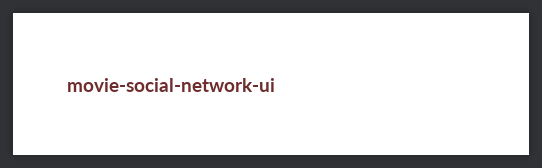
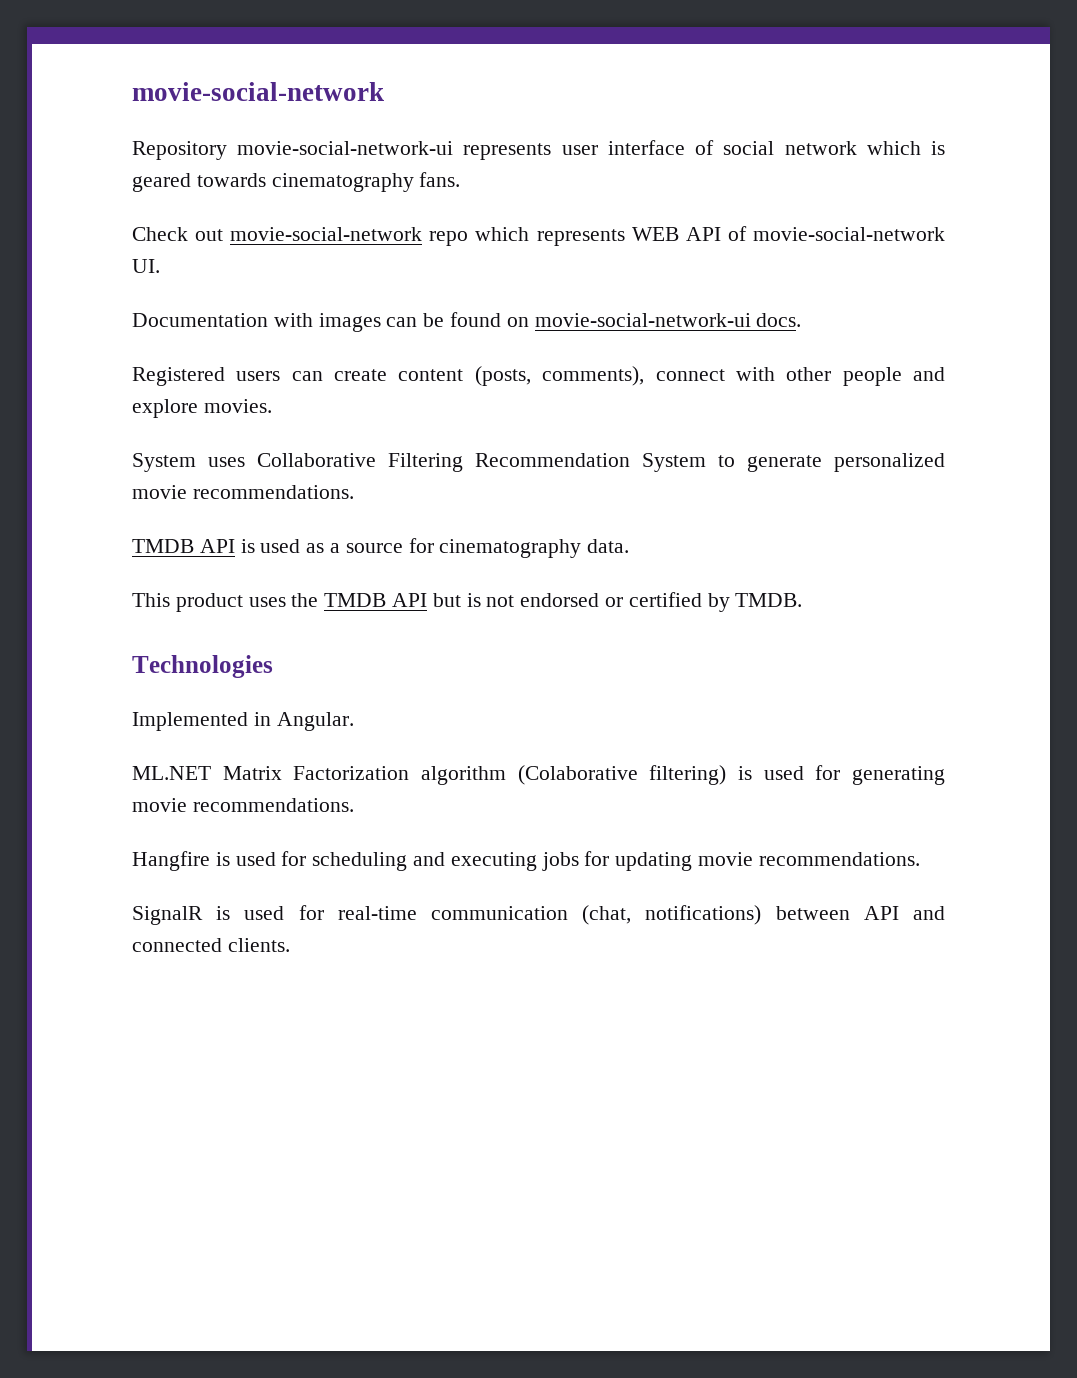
[67,78,275,92] movie-social-network-ui -> [132,82,384,101] [132,140,945,160] [132,172,461,192] [132,226,945,246] [132,259,160,273] [132,312,802,332] [132,366,946,386] [132,399,272,418] [132,453,945,472] [132,485,354,499] [132,538,630,558] [132,592,803,612] [132,655,273,678] [132,712,354,731] [132,765,945,785] [132,798,354,812] [132,851,920,871] [132,905,946,925] [132,938,290,952] movie-social-network // Repository movie-social-network-ui represents user interface of social network which is geared towards cinematography fans. // Check out movie-social-network repo which represents WEB API of movie-social-network UI. // Documentation with images can be found on movie-social-network-ui docs. // Registered users can create content (posts, comments), connect with other people and explore movies. // System uses Collaborative Filtering Recommendation System to generate personalized movie recommendations. // TMDB API is used as a source for cinematography data. // This product uses the TMDB API but is not endorsed or certified by TMDB. // Technologies // Implemented in Angular. // ML.NET Matrix Factorization algorithm (Colaborative filtering) is used for generating movie recommendations. // Hangfire is used for scheduling and executing jobs for updating movie recommendations. // SignalR is used for real-time communication (chat, notifications) between API and connected clients.

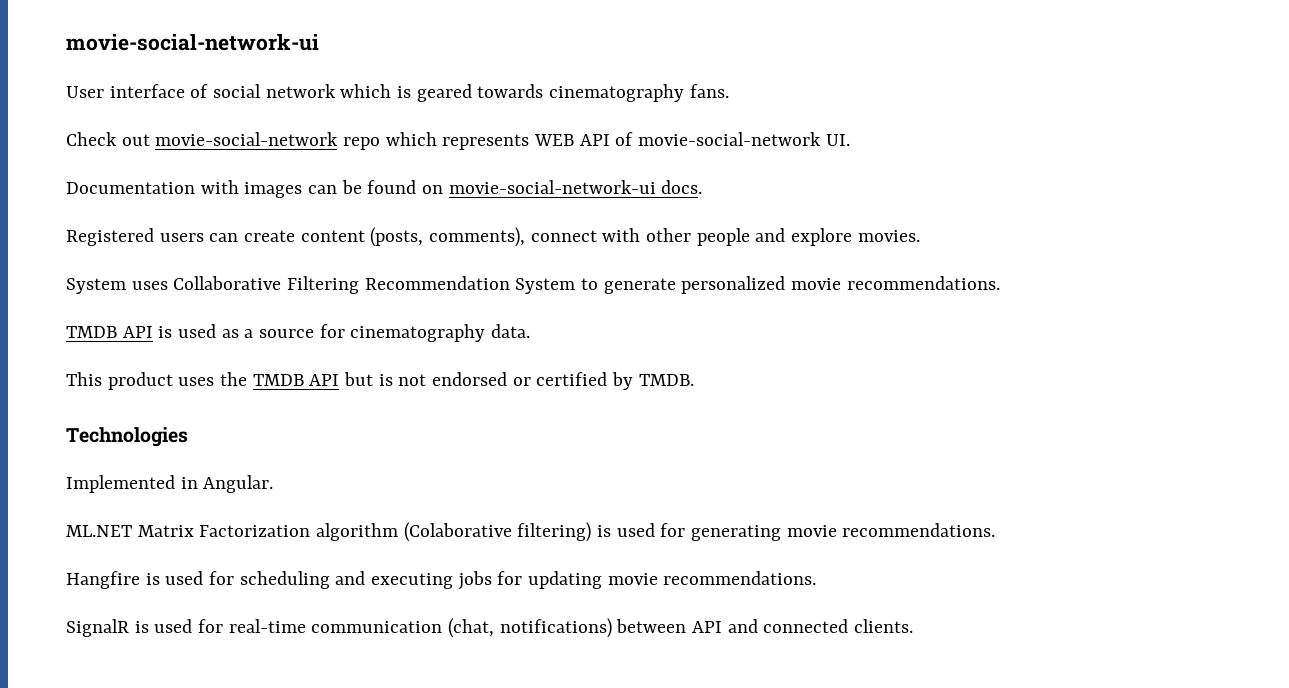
[132,82,384,101] [132,141,598,160] movie-social-network // Repository movie-social-network-ui represents user -> [66,34,319,51] [66,86,104,98] movie-social-network-ui // User

